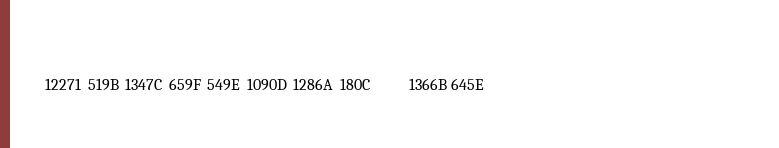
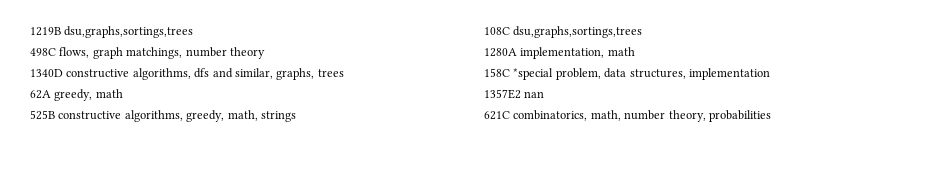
[45,78,485,91] 12271 519B 1347C 659F 549E 1090D 1286A 180C 1366B 645E -> [30,26,194,38] [30,47,265,59] [30,68,344,80] [30,89,123,101] [30,110,296,122] [484,26,643,38] [484,47,635,59] [484,68,770,80] [484,89,545,99] [484,110,771,122] 1219B dsu,graphs,sortings,trees // 498C flows, graph matchings, number theory // 1340D constructive algorithms, dfs and similar, graphs, trees // 62A greedy, math // 525B constructive algorithms, greedy, math, strings // 108C dsu,graphs,sortings,trees // 1280A implementation, math // 158C *special problem, data structures, implementation // 1357E2 nan // 621C combinatorics, math, number theory, probabilities

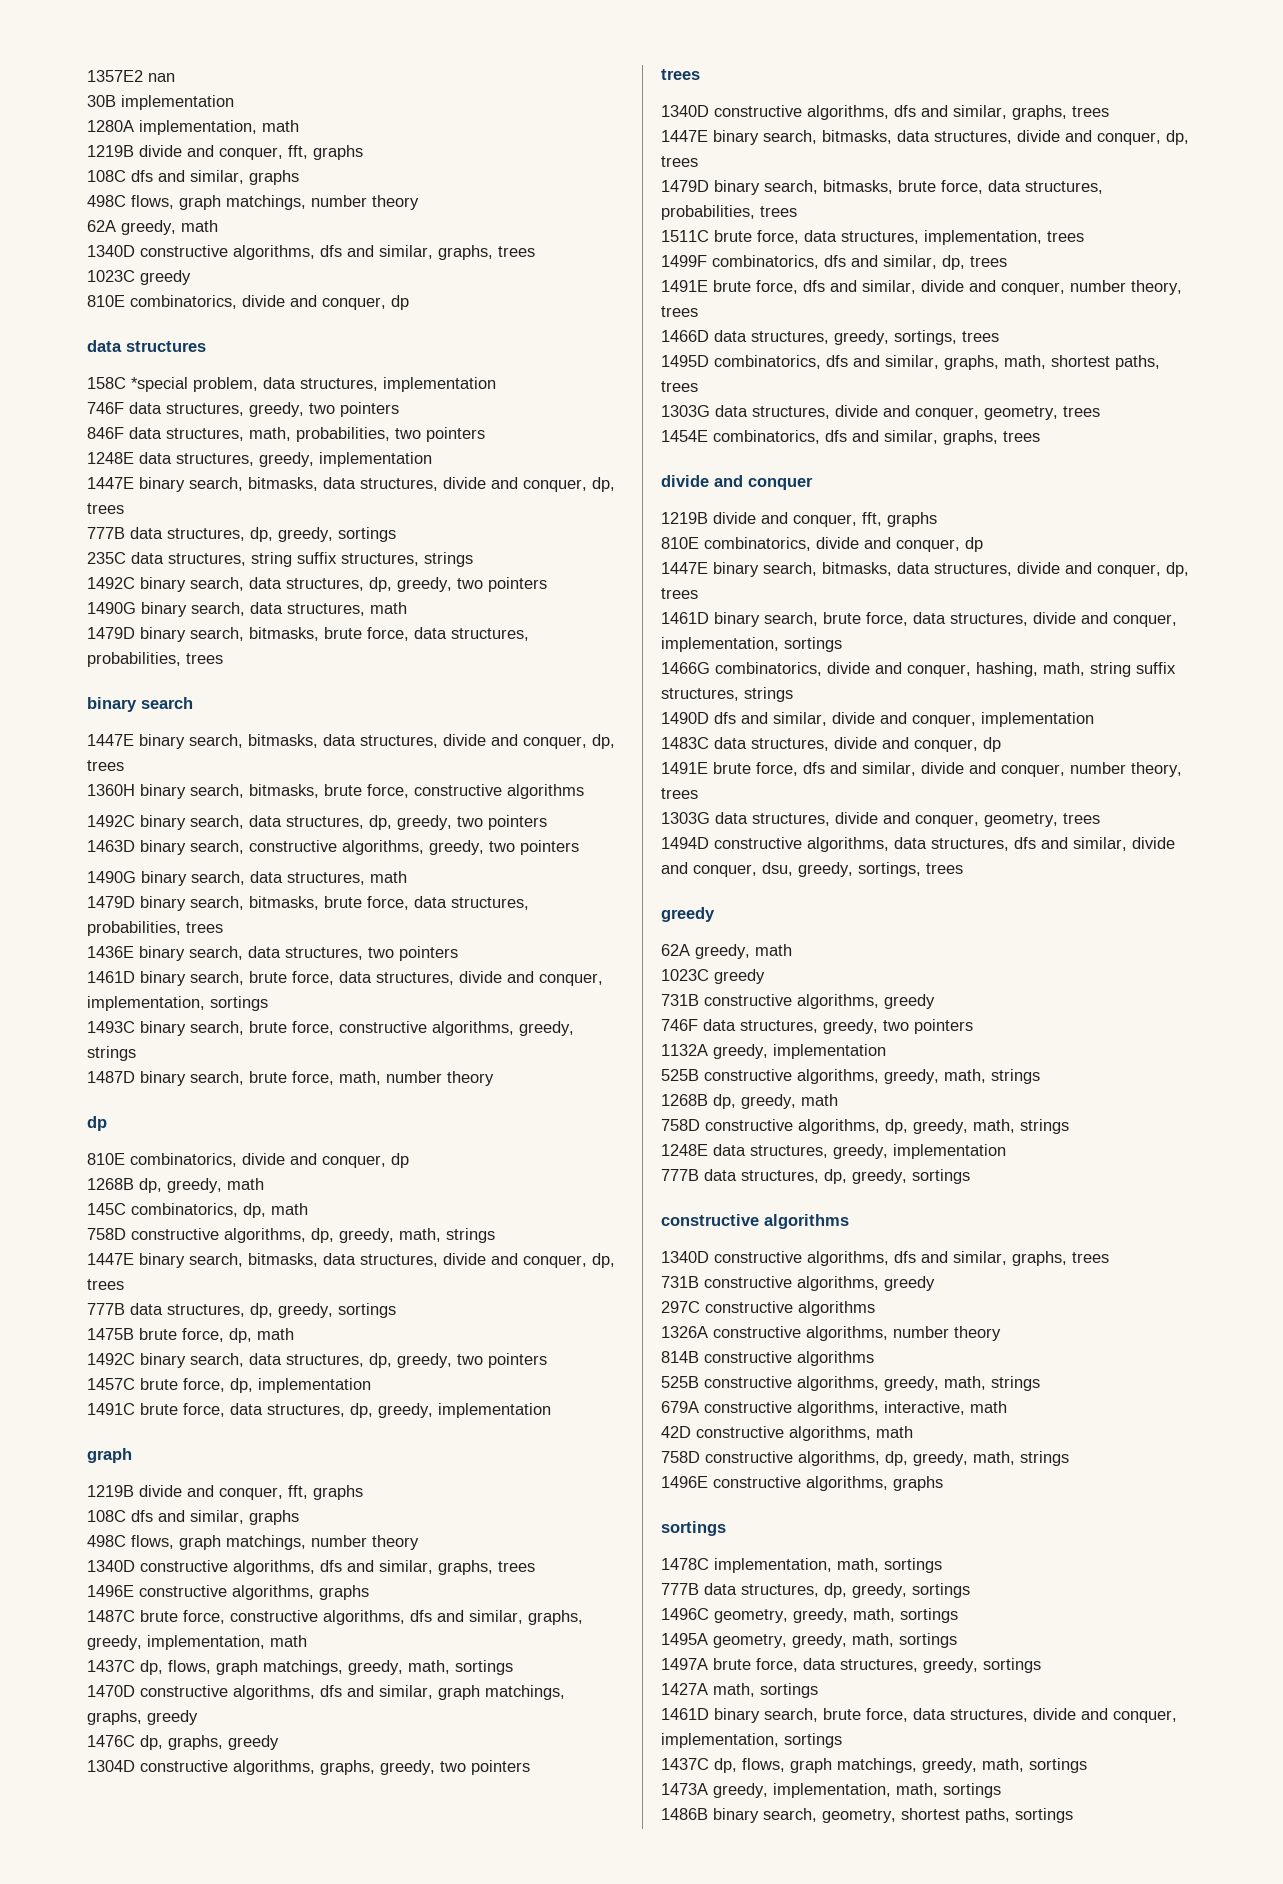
[30,26,194,38] 1219B dsu,graphs,sortings,trees -> [87,70,175,82] [87,95,234,110] [87,120,299,135] [87,145,363,160] [87,170,299,185] [87,195,419,210] [87,220,218,235] [87,245,535,260] [87,270,191,285] [87,295,409,310] [87,340,206,352] [87,377,496,392] [87,402,399,417] [87,427,485,442] [87,452,432,467] [87,477,615,492] [87,503,124,514] [87,527,396,542] [87,552,473,567] [87,577,547,592] [87,602,407,617] [87,627,529,642] [87,652,223,667] [87,697,193,712] [87,734,615,749] [87,760,124,771] [87,784,584,799] [87,815,547,830] [87,840,579,855] [87,871,407,886] [87,896,529,911] [87,921,223,936] [87,946,458,961] [87,971,603,986] [87,996,268,1011] [87,1021,574,1036] [87,1046,136,1061] [87,1071,494,1086] [87,1116,107,1131] [87,1153,409,1168] [87,1178,264,1193] [87,1203,308,1218] [87,1228,495,1243] [87,1253,615,1268] [87,1279,124,1290] [87,1303,396,1318] [87,1328,294,1343] [87,1353,547,1368] [87,1378,371,1393] [87,1403,551,1418] [87,1448,132,1463] [87,1485,363,1500] [87,1510,299,1525] 1357E2 nan // 30B implementation // 1280A implementation, math // 1219B divide and conquer, fft, graphs // 108C dfs and similar, graphs // 498C flows, graph matchings, number theory // 62A greedy, math // 1340D constructive algorithms, dfs and similar, graphs, trees // 1023C greedy // 810E combinatorics, divide and conquer, dp // data structures // 158C *special problem, data structures, implementation // 746F data structures, greedy, two pointers // 846F data structures, math, probabilities, two pointers // 1248E data structures, greedy, implementation // 1447E binary search, bitmasks, data structures, divide and conquer, dp, trees // 777B data structures, dp, greedy, sortings // 235C data structures, string suffix structures, strings // 1492C binary search, data structures, dp, greedy, two pointers // 1490G binary search, data structures, math // 1479D binary search, bitmasks, brute force, data structures, probabilities, trees // binary search // 1447E binary search, bitmasks, data structures, divide and conquer, dp, trees // 1360H binary search, bitmasks, brute force, constructive algorithms // 1492C binary search, data structures, dp, greedy, two pointers // 1463D binary search, constructive algorithms, greedy, two pointers // 1490G binary search, data structures, math // 1479D binary search, bitmasks, brute force, data structures, probabilities, trees // 1436E binary search, data structures, two pointers // 1461D binary search, brute force, data structures, divide and conquer, implementation, sortings // 1493C binary search, brute force, constructive algorithms, greedy, strings // 1487D binary search, brute force, math, number theory // dp // 810E combinatorics, divide and conquer, dp // 1268B dp, greedy, math // 145C combinatorics, dp, math // 758D constructive algorithms, dp, greedy, math, strings // 1447E binary search, bitmasks, data structures, divide and conquer, dp, trees // 777B data structures, dp, greedy, sortings // 1475B brute force, dp, math // 1492C binary search, data structures, dp, greedy, two pointers // 1457C brute force, dp, implementation // 1491C brute force, data structures, dp, greedy, implementation // graph // 1219B divide and conquer, fft, graphs // 108C dfs and similar, graphs
[30,89,123,101] [30,110,296,122] [484,26,643,38] [484,47,635,59] [484,68,770,80] [484,89,545,99] [484,110,771,122] 62A greedy, math // 525B constructive algorithms, greedy, math, strings // 108C dsu,graphs,sortings,trees // 1280A implementation, math // 158C *special problem, data structures, implementation // 1357E2 nan // 621C combinatorics, math, number theory, probabilities -> [87,1585,369,1600] [87,1610,583,1625] [87,1635,307,1650] [87,1660,513,1675] [87,1685,565,1700] [87,1710,198,1725] [87,1735,279,1750] [87,1760,530,1775] [661,69,700,80] [661,105,1109,120] [661,130,1189,145] [661,156,698,167] [661,180,1103,195] [661,205,797,220] [661,230,1084,245] [661,255,1007,270] [661,280,1182,295] [661,306,698,317] [661,330,999,345] [661,355,1160,370] [661,381,698,392] [661,405,1100,420] [661,430,1040,445] [661,475,813,490] [661,512,937,527] [661,537,983,552] [661,562,1189,577] [661,588,698,599] [661,612,1177,627] [661,637,842,652] [661,662,1176,677] [661,687,793,702] [661,712,1094,727] [661,737,1001,752] [661,762,1182,777] [661,788,698,799] [661,812,1100,827] [661,837,1175,852] [661,862,963,877] [661,907,715,922] [661,944,792,959] [661,969,765,984] [661,994,935,1009] [661,1019,973,1034] [661,1044,886,1059] [661,1069,1040,1084] [661,1094,838,1109] [661,1119,1069,1134] [661,1144,1006,1159] [661,1169,970,1184] [661,1214,849,1229] [661,1251,1109,1266] [661,1276,935,1291] [661,1301,875,1316] [661,1326,1001,1341] [661,1351,874,1366] [661,1376,1040,1391] [661,1401,1007,1416] [661,1426,913,1441] [661,1451,1069,1466] [661,1476,943,1491] [661,1521,726,1536] [661,1558,942,1573] [661,1583,970,1598] [661,1608,958,1623] [661,1633,957,1648] [661,1658,1041,1673] [661,1683,818,1698] [661,1708,1177,1723] [661,1733,842,1748] [661,1758,1087,1773] [661,1783,1001,1798] [661,1808,1073,1823] 1496E constructive algorithms, graphs // 1487C brute force, constructive algorithms, dfs and similar, graphs, greedy, implementation, math // 1437C dp, flows, graph matchings, greedy, math, sortings // 1470D constructive algorithms, dfs and similar, graph matchings, graphs, greedy // 1476C dp, graphs, greedy // 1304D constructive algorithms, graphs, greedy, two pointers // trees // 1340D constructive algorithms, dfs and similar, graphs, trees // 1447E binary search, bitmasks, data structures, divide and conquer, dp, trees // 1479D binary search, bitmasks, brute force, data structures, probabilities, trees // 1511C brute force, data structures, implementation, trees // 1499F combinatorics, dfs and similar, dp, trees // 1491E brute force, dfs and similar, divide and conquer, number theory, trees // 1466D data structures, greedy, sortings, trees // 1495D combinatorics, dfs and similar, graphs, math, shortest paths, trees // 1303G data structures, divide and conquer, geometry, trees // 1454E combinatorics, dfs and similar, graphs, trees // divide and conquer // 1219B divide and conquer, fft, graphs // 810E combinatorics, divide and conquer, dp // 1447E binary search, bitmasks, data structures, divide and conquer, dp, trees // 1461D binary search, brute force, data structures, divide and conquer, implementation, sortings // 1466G combinatorics, divide and conquer, hashing, math, string suffix structures, strings // 1490D dfs and similar, divide and conquer, implementation // 1483C data structures, divide and conquer, dp // 1491E brute force, dfs and similar, divide and conquer, number theory, trees // 1303G data structures, divide and conquer, geometry, trees // 1494D constructive algorithms, data structures, dfs and similar, divide and conquer, dsu, greedy, sortings, trees // greedy // 62A greedy, math // 1023C greedy // 731B constructive algorithms, greedy // 746F data structures, greedy, two pointers // 1132A greedy, implementation // 525B constructive algorithms, greedy, math, strings // 1268B dp, greedy, math // 758D constructive algorithms, dp, greedy, math, strings // 1248E data structures, greedy, implementation // 777B data structures, dp, greedy, sortings // constructive algorithms // 1340D constructive algorithms, dfs and similar, graphs, trees // 731B constructive algorithms, greedy // 297C constructive algorithms // 1326A constructive algorithms, number theory // 814B constructive algorithms // 525B constructive algorithms, greedy, math, strings // 679A constructive algorithms, interactive, math // 42D constructive algorithms, math // 758D constructive algorithms, dp, greedy, math, strings // 1496E constructive algorithms, graphs // sortings // 1478C implementation, math, sortings // 777B data structures, dp, greedy, sortings // 1496C geometry, greedy, math, sortings // 1495A geometry, greedy, math, sortings // 1497A brute force, data structures, greedy, sortings // 1427A math, sortings // 1461D binary search, brute force, data structures, divide and conquer, implementation, sortings // 1437C dp, flows, graph matchings, greedy, math, sortings // 1473A greedy, implementation, math, sortings // 1486B binary search, geometry, shortest paths, sortings

